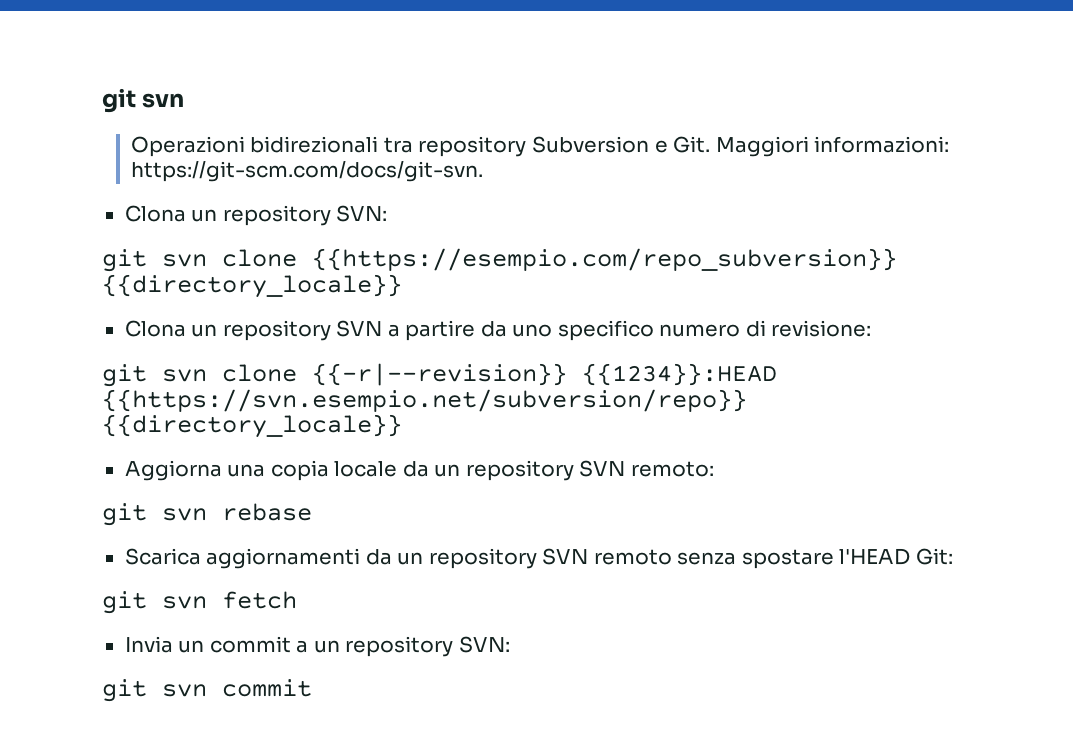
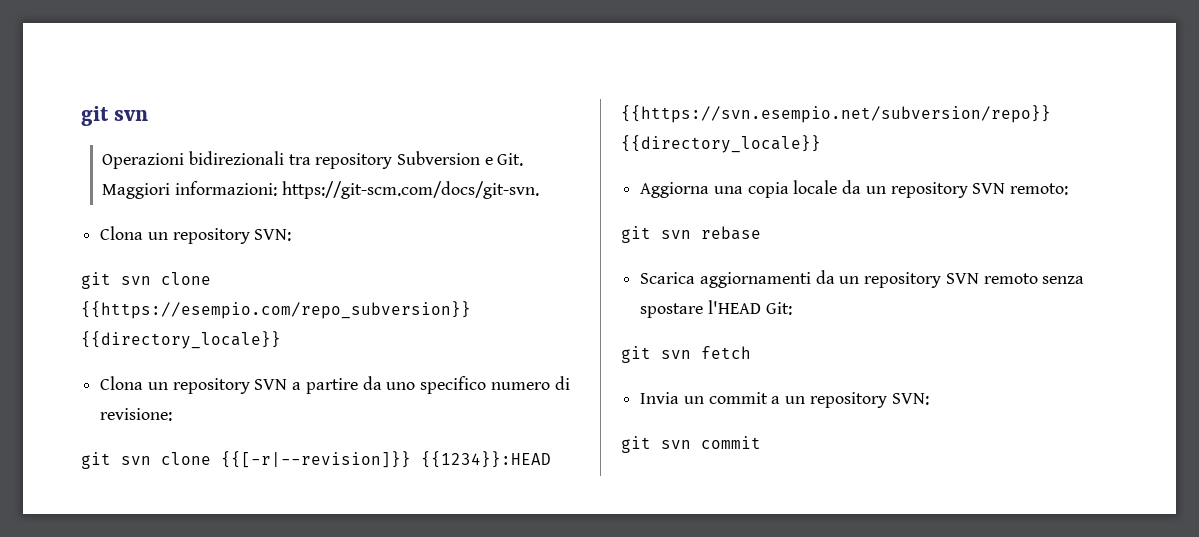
[312,363,567,386] {{-r|--revision}} -> [221,451,411,468] {{[-r|--revision]}}

